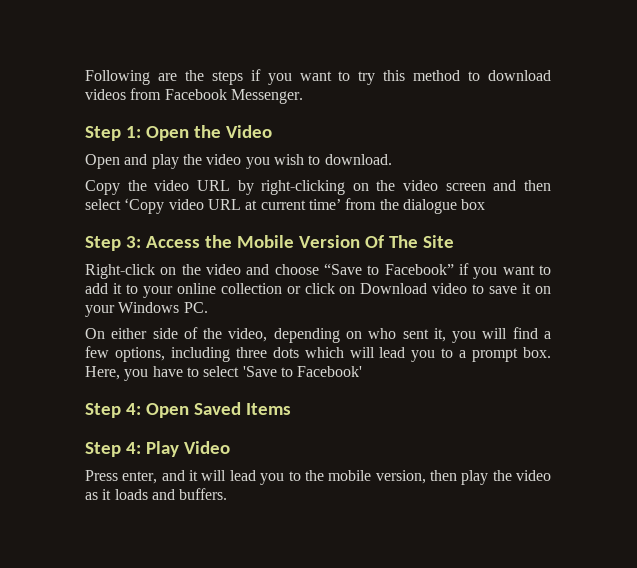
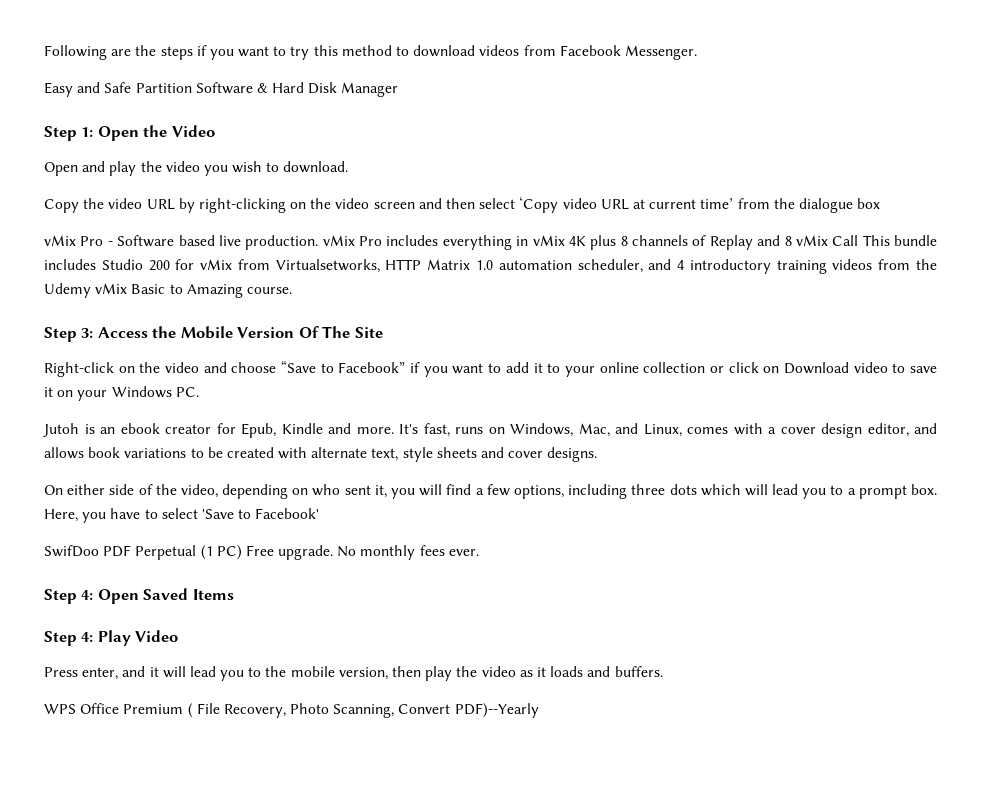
(303, 96) none -> [44,82,399,97] // Easy and Safe Partition Software & Hard Disk Manager
(486, 204) none -> [44,235,937,250] [44,259,938,274] [44,283,292,298] // vMix Pro - Software based live production. vMix Pro includes everything in vMix 4K plus 8 channels of Replay and 8 vMix Call This bundle includes Studio 200 for vMix from Virtualsetworks, HTTP Matrix 1.0 automation scheduler, and 4 introductory training videos from the Udemy vMix Basic to Amazing course.
(208, 307) none -> [43,423,937,438] [44,447,598,462] // Jutoh is an ebook creator for Epub, Kindle and more. It's fast, runs on Windows, Mac, and Linux, comes with a cover design editor, and allows book variations to be created with alternate text, style sheets and cover designs.
(363, 371) none -> [44,545,479,560] // SwifDoo PDF Perpetual (1 PC) Free upgrade. No monthly fees ever.
(228, 494) none -> [44,703,539,718] // WPS Office Premium ( File Recovery, Photo Scanning, Convert PDF)--Yearly

